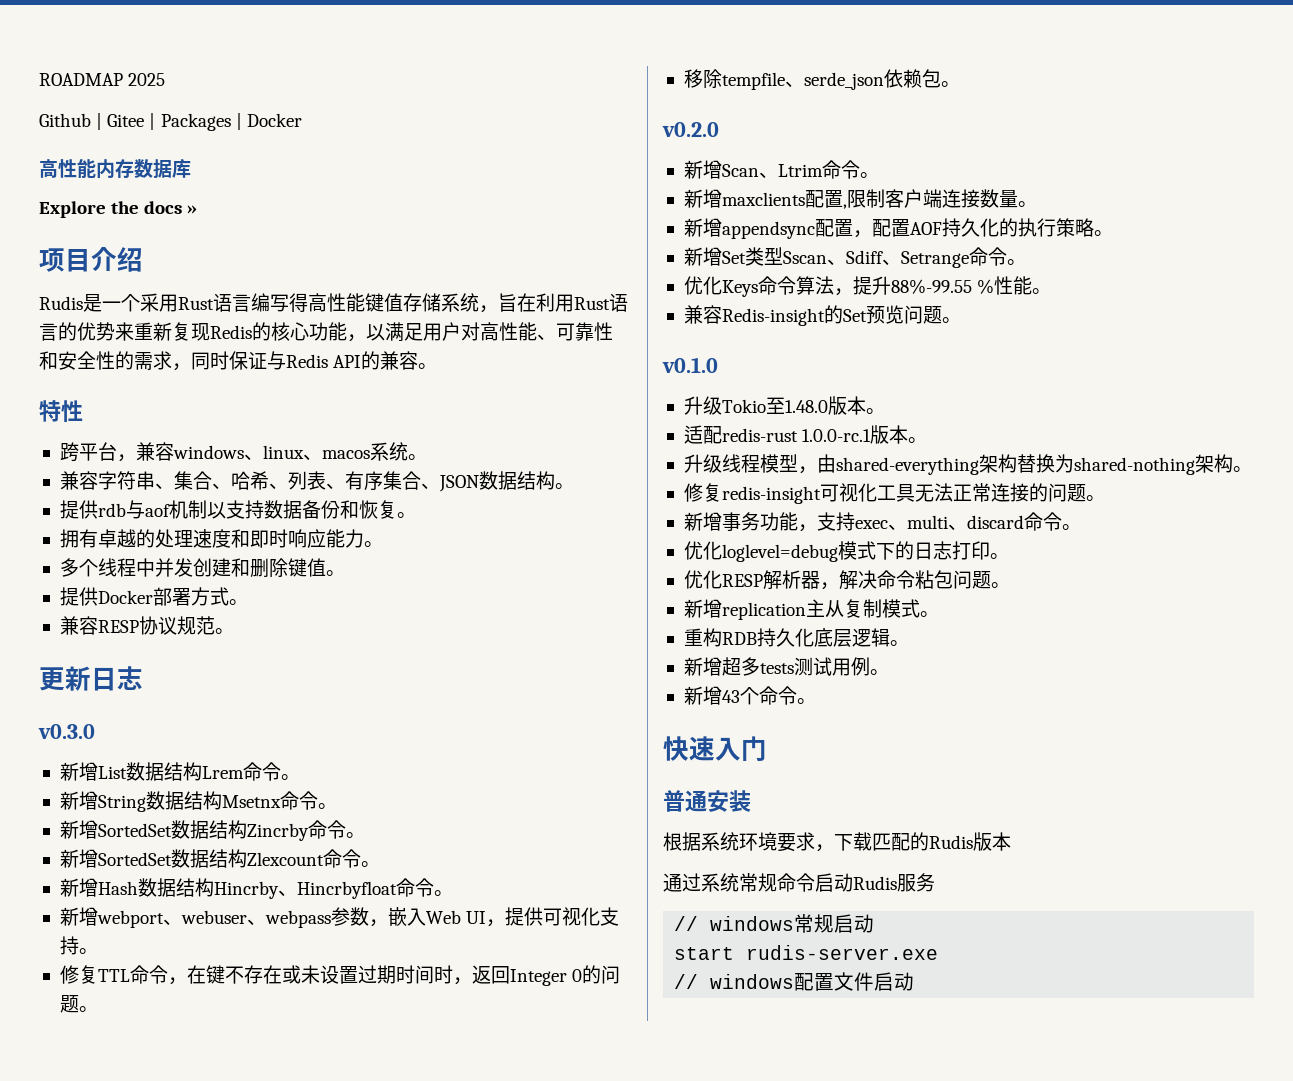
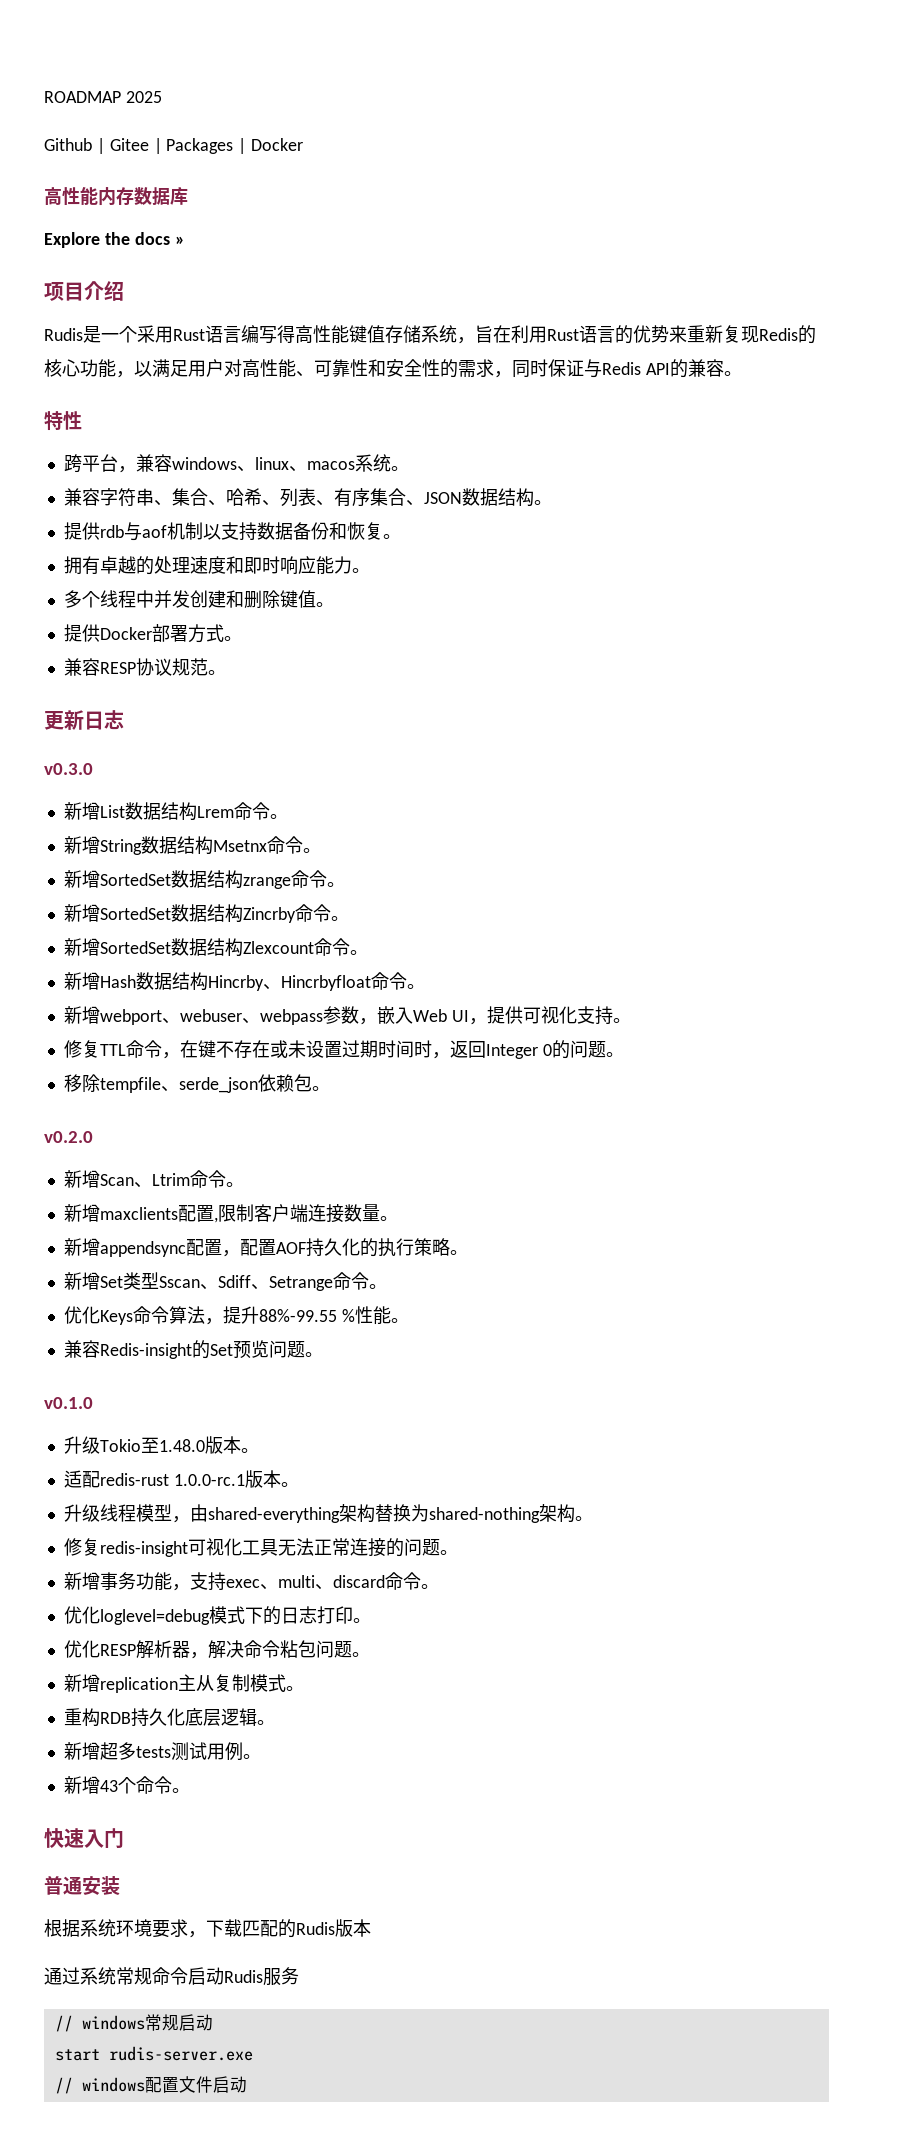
(337, 806) none -> [63,870,345,889] // 新增SortedSet数据结构zrange命令。

